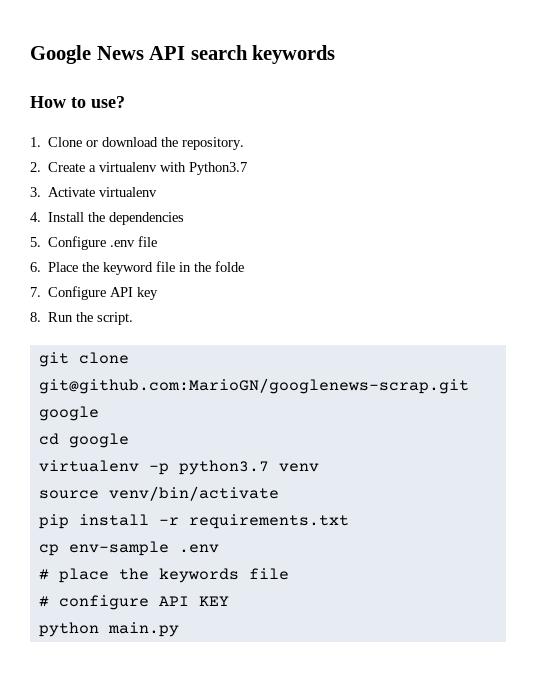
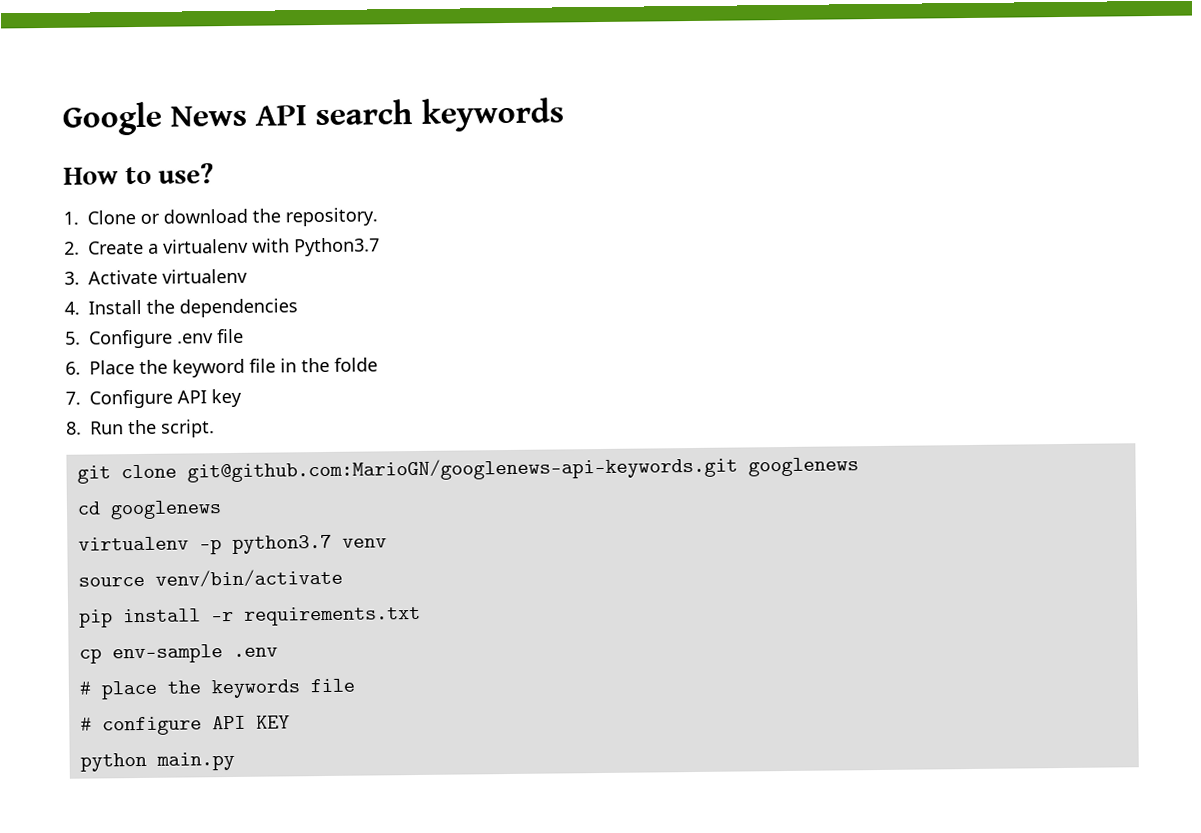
[38,378,469,394] [38,406,99,421] git@github.com:MarioGN/googlenews-scrap.git google -> [186,456,859,483] git@github.com:MarioGN/googlenews-api-keywords.git googlenews
[68,433,129,448] google -> [109,500,222,520] googlenews

